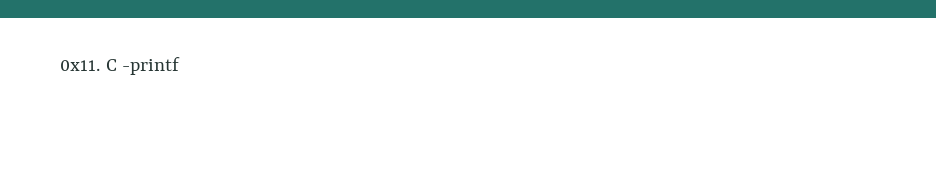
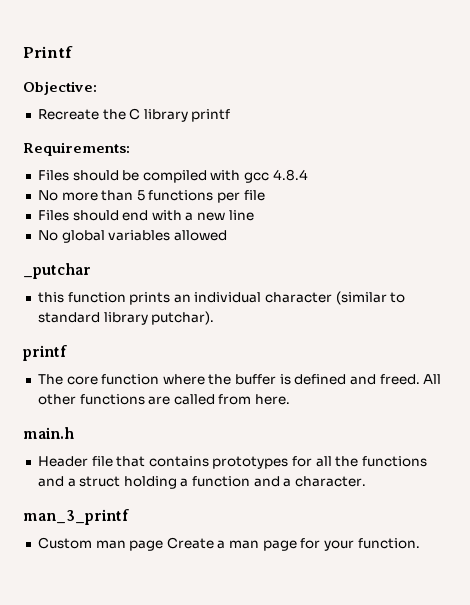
[60,57,181,75] 0x11. C -printf -> [23,46,73,58] [23,81,97,95] [37,108,231,122] [23,142,130,156] [37,169,308,183] [37,190,265,203] [37,210,254,221] [37,230,227,243] [23,263,91,279] [37,291,406,305] [37,311,215,325] [23,345,67,361] [37,374,442,385] [37,394,291,405] [23,427,74,439] [37,456,428,469] [37,476,367,489] [23,509,129,525] [37,537,420,551] Printf // Objective: // Recreate the C library printf // Requirements: // Files should be compiled with gcc 4.8.4 // No more than 5 functions per file // Files should end with a new line // No global variables allowed // _putchar // this function prints an individual character (similar to standard library putchar). // printf // The core function where the buffer is defined and freed. All other functions are called from here. // main.h // Header file that contains prototypes for all the functions and a struct holding a function and a character. // man_3_printf // Custom man page Create a man page for your function.

